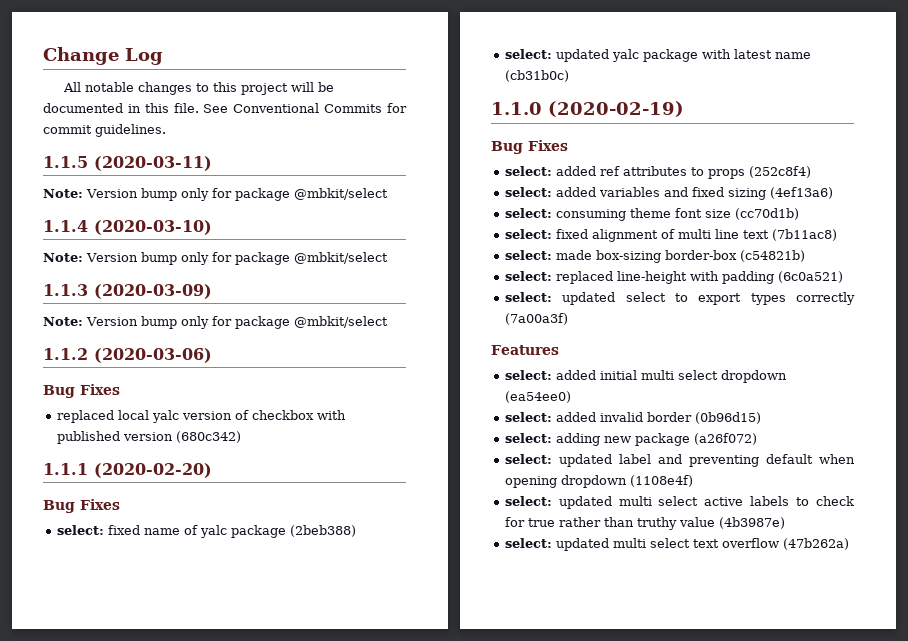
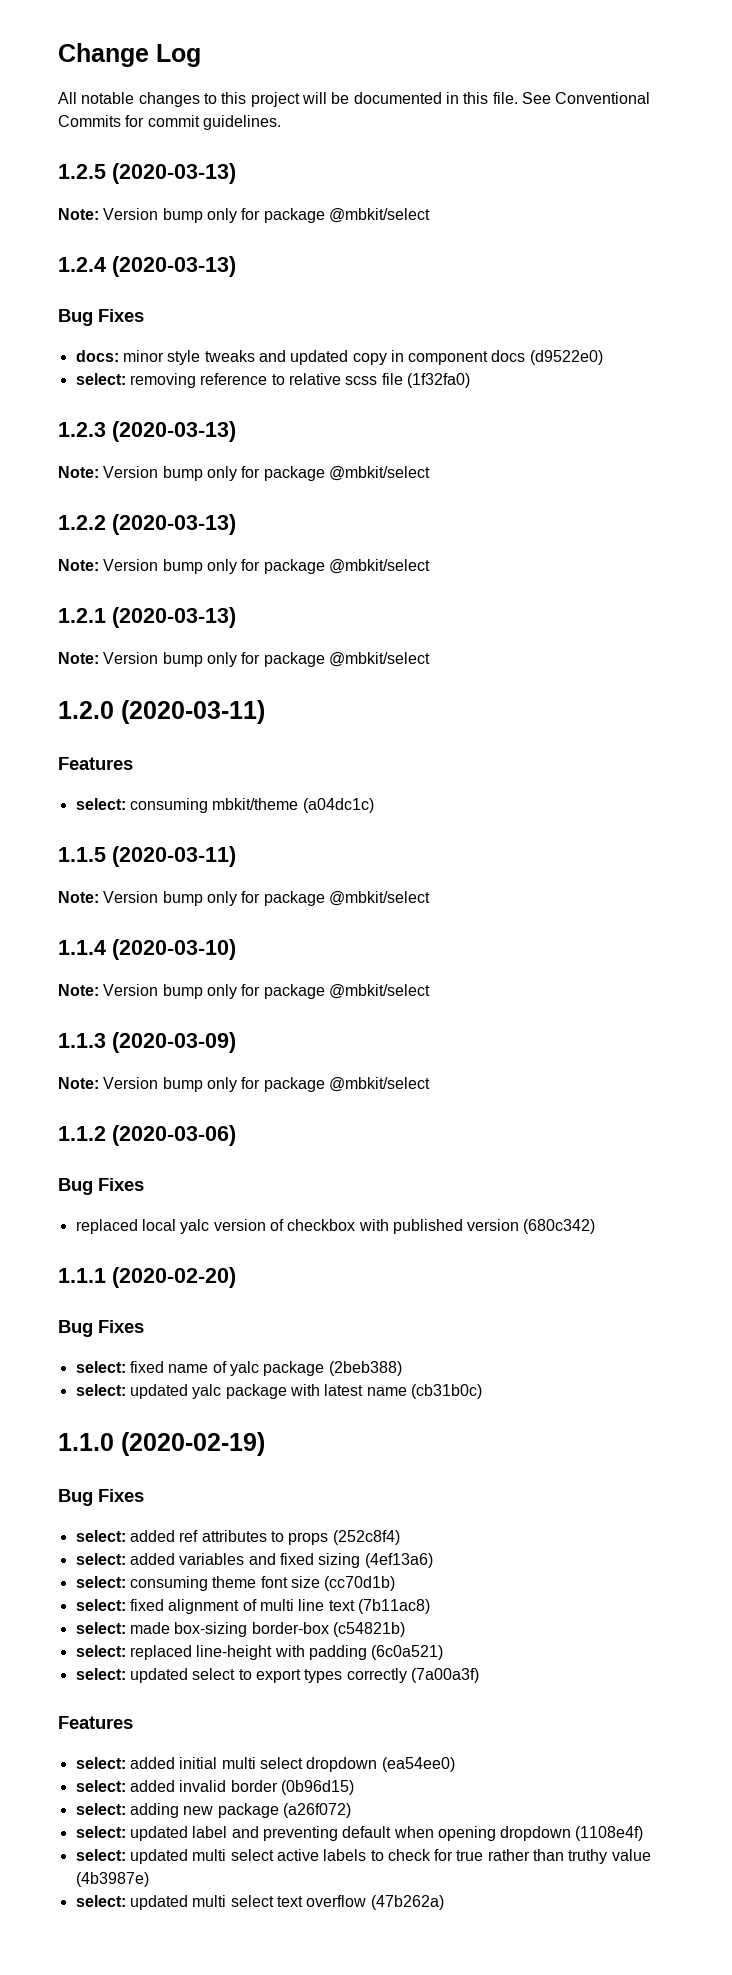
(166, 130) none -> [58,163,236,184] [58,208,430,223] [58,256,236,277] [58,309,144,326] [75,350,603,365] [75,373,470,388] [58,421,236,442] [58,466,430,481] [58,514,236,535] [58,559,430,574] [58,607,236,628] [58,652,430,667] [58,700,265,724] [58,757,133,770] [75,798,374,813] // 1.2.5 (2020-03-13) // Note: Version bump only for package @mbkit/select // 1.2.4 (2020-03-13) // Bug Fixes // docs: minor style tweaks and updated copy in component docs (d9522e0) // select: removing reference to relative scss file (1f32fa0) // 1.2.3 (2020-03-13) // Note: Version bump only for package @mbkit/select // 1.2.2 (2020-03-13) // Note: Version bump only for package @mbkit/select // 1.2.1 (2020-03-13) // Note: Version bump only for package @mbkit/select // 1.2.0 (2020-03-11) // Features // select: consuming mbkit/theme (a04dc1c)

